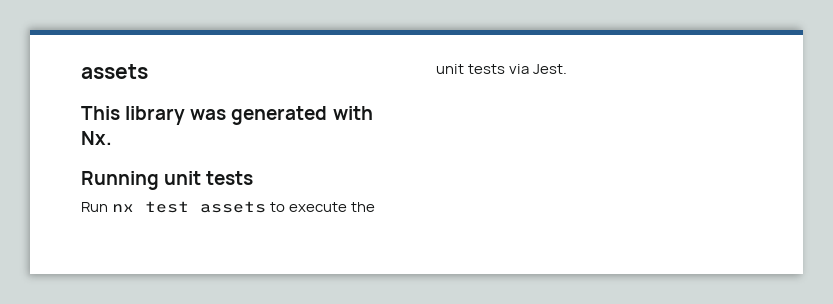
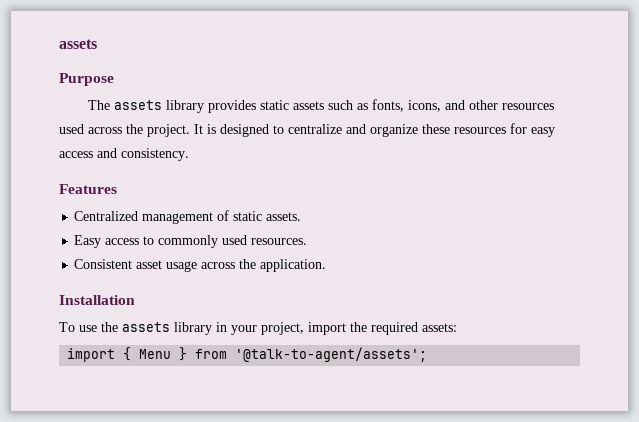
[81,106,373,125] [81,131,112,145] [81,171,254,190] [81,201,376,213] [436,64,568,74] This library was generated with Nx. // Running unit tests // Run nx test assets to execute the unit tests via Jest. -> [59,73,114,86] [87,99,554,113] [59,123,555,137] [59,148,189,161] [59,184,117,194] [74,210,302,224] [74,235,308,248] [74,259,327,272] [59,295,135,305] [59,322,457,335] [67,347,428,362] Purpose // The assets library provides static assets such as fonts, icons, and other resources used across the project. It is designed to centralize and organize these resources for easy access and consistency. // Features // Centralized management of static assets. // Easy access to commonly used resources. // Consistent asset usage across the application. // Installation // To use the assets library in your project, import the required assets: // import { Menu } from '@talk-to-agent/assets';

